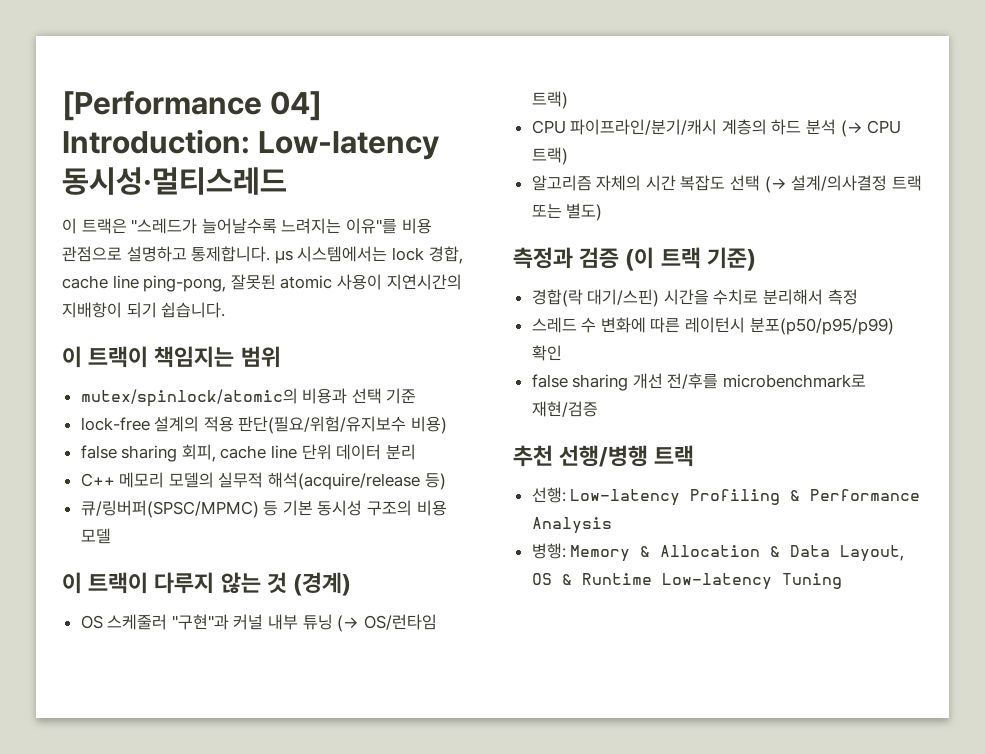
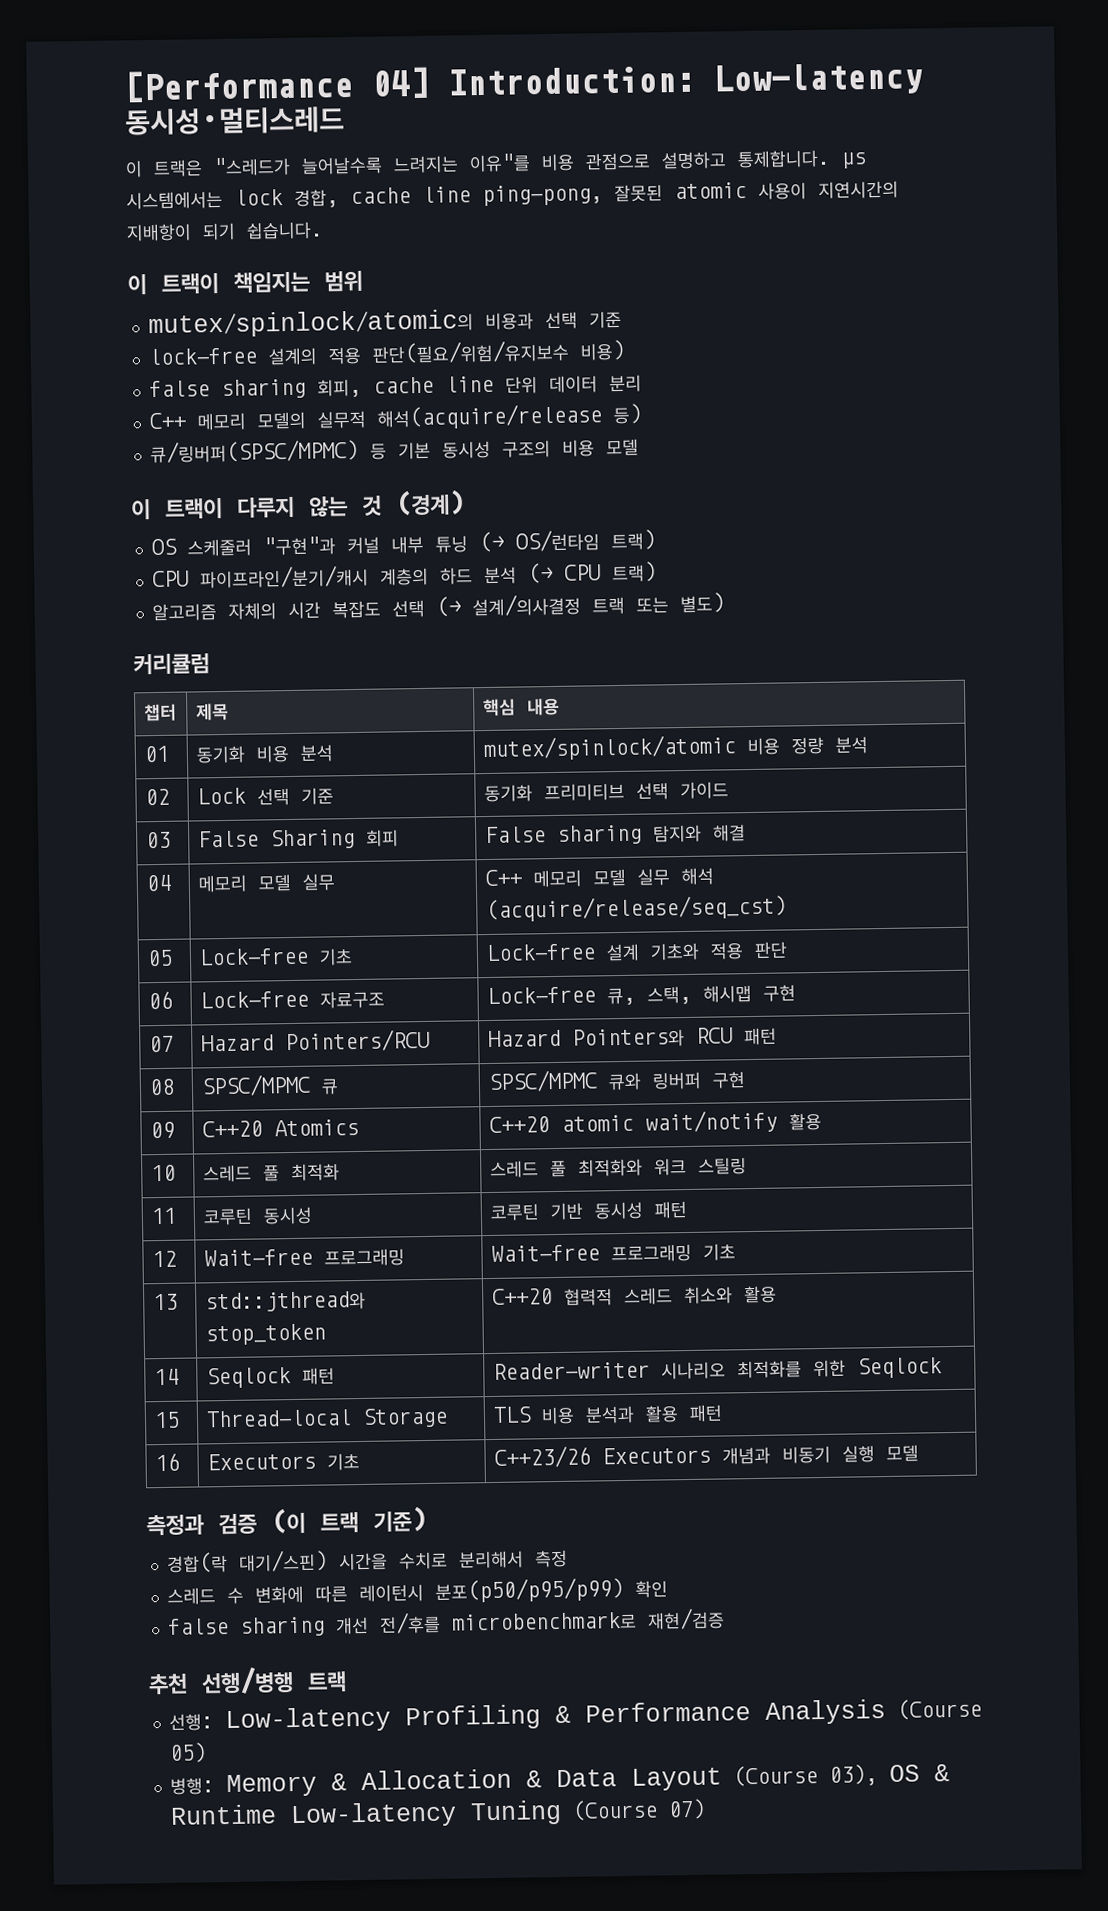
(603, 212) none -> [133,653,210,676] [143,703,177,722] [195,702,229,721] [482,697,560,717] [143,745,170,763] [195,744,334,764] [482,734,868,762] [144,788,170,806] [196,787,334,806] [483,781,729,803] [145,831,171,849] [197,829,399,850] [484,824,746,845] [145,874,171,892] [197,873,335,893] [484,867,714,888] [485,894,787,923] [146,949,173,967] [198,947,353,966] [485,941,788,962] [147,990,173,1010] [199,990,385,1009] [486,984,796,1006] [148,1035,174,1053] [200,1028,430,1053] [487,1027,777,1048] [148,1078,175,1096] [200,1073,339,1097] [487,1069,746,1093] [149,1121,175,1140] [201,1118,359,1138] [488,1109,822,1134] [150,1164,176,1182] [202,1163,340,1183] [489,1157,747,1179] [150,1207,177,1225] [202,1206,313,1226] [489,1201,688,1222] [151,1250,177,1268] [203,1248,405,1267] [490,1243,736,1263] [152,1293,178,1311] [204,1290,366,1313] [204,1323,326,1346] [491,1285,777,1306] [153,1368,179,1386] [205,1367,335,1389] [492,1357,942,1380] [153,1411,180,1429] [205,1407,448,1428] [492,1404,723,1425] [154,1452,180,1472] [206,1452,360,1471] [493,1444,919,1468] // 커리큘럼 // 챕터 | 제목 | 핵심 내용 // 01 | 동기화 비용 분석 | mutex/spinlock/atomic 비용 정량 분석 // 02 | Lock 선택 기준 | 동기화 프리미티브 선택 가이드 // 03 | False Sharing 회피 | False sharing 탐지와 해결 // 04 | 메모리 모델 실무 | C++ 메모리 모델 실무 해석 (acquire/release/seq_cst) // 05 | Lock-free 기초 | Lock-free 설계 기초와 적용 판단 // 06 | Lock-free 자료구조 | Lock-free 큐, 스택, 해시맵 구현 // 07 | Hazard Pointers/RCU | Hazard Pointers와 RCU 패턴 // 08 | SPSC/MPMC 큐 | SPSC/MPMC 큐와 링버퍼 구현 // 09 | C++20 Atomics | C++20 atomic wait/notify 활용 // 10 | 스레드 풀 최적화 | 스레드 풀 최적화와 워크 스틸링 // 11 | 코루틴 동시성 | 코루틴 기반 동시성 패턴 // 12 | Wait-free 프로그래밍 | Wait-free 프로그래밍 기초 // 13 | std::jthread와 stop_token | C++20 협력적 스레드 취소와 활용 // 14 | Seqlock 패턴 | Reader-writer 시나리오 최적화를 위한 Seqlock // 15 | Thread-local Storage | TLS 비용 분석과 활용 패턴 // 16 | Executors 기초 | C++23/26 Executors 개념과 비동기 실행 모델
(612, 525) none -> [896,1698,982,1720] [168,1742,207,1763] (Course 05)
[840,545,905,562] Layout, -> [630,1764,878,1791] Layout (Course 03),
(842, 581) none -> [571,1798,706,1821] (Course 07)

